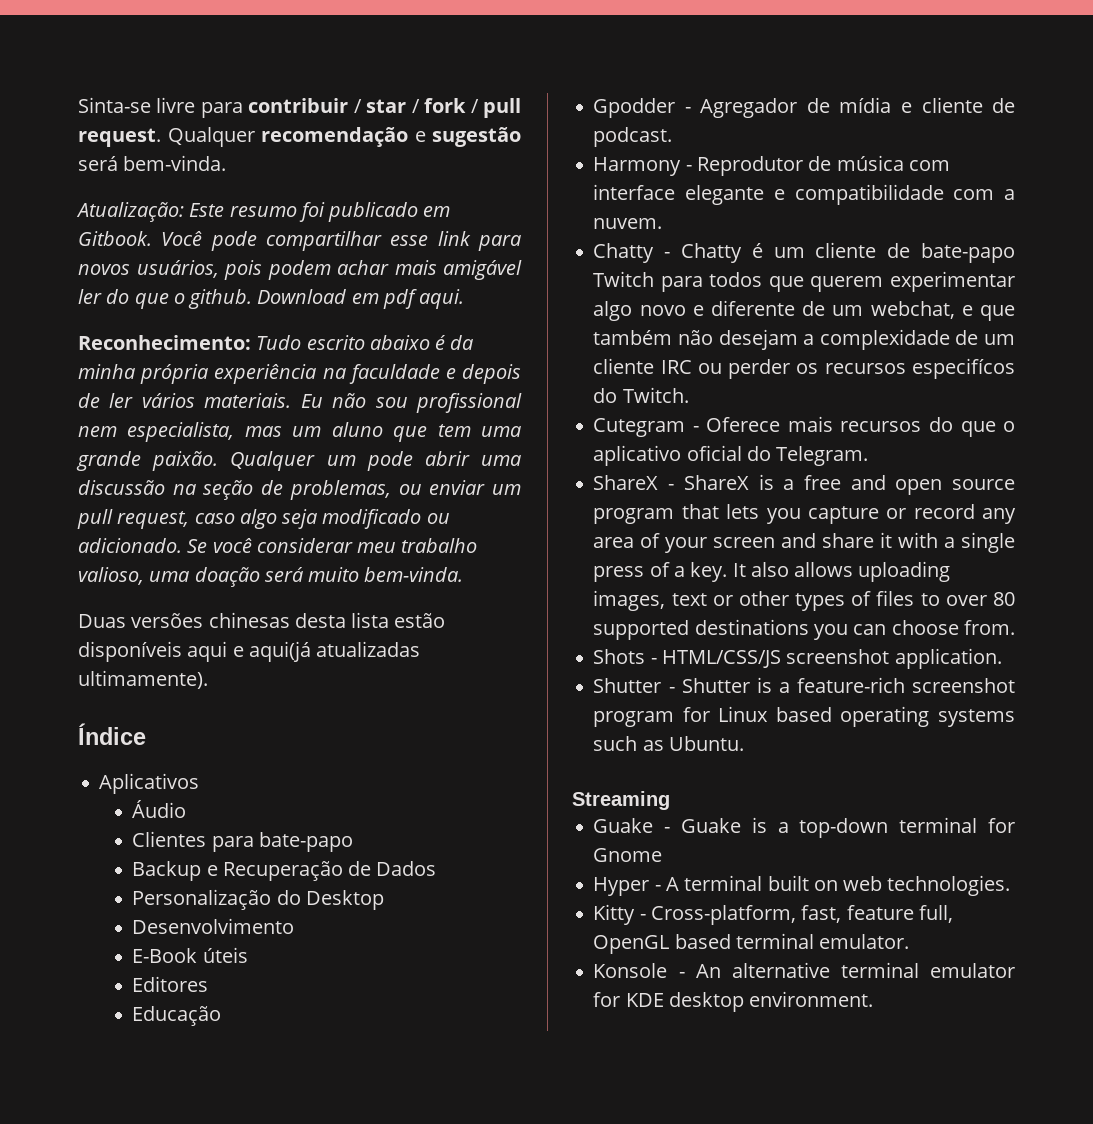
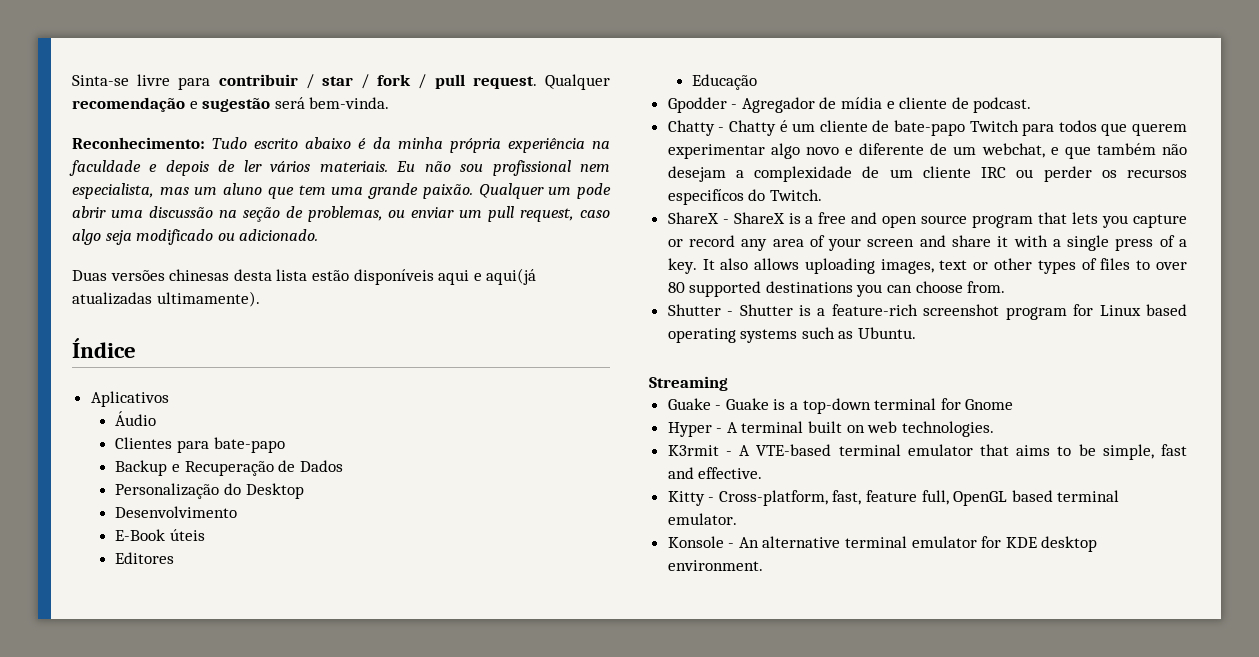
[76,202,451,222] [78,231,521,251] [78,260,522,280] [78,289,465,309] // Atualização: Este resumo foi publicado em Gitbook. Você pode compartilhar esse link para novos usuários, pois podem achar mais amigável ler do que o github. Download em pdf aqui. -> (390, 103) none
[187,538,478,553] [78,567,464,587] Se você considerar meu trabalho valioso, uma doação será muito bem-vinda. -> (319, 235) none
[593,155,950,176] [593,184,1015,205] [593,218,663,229] // Harmony - Reprodutor de música com interface elegante e compatibilidade com a nuvem. -> (1032, 105) none
[593,416,1015,437] [593,445,869,466] // Cutegram - Oferece mais recursos do que o aplicativo oficial do Telegram. -> (822, 195) none
[593,648,1002,669] // Shots - HTML/CSS/JS screenshot application. -> (1006, 287) none
(1011, 885) none -> [667,444,1187,460] [667,467,763,479] // K3rmit - A VTE-based terminal emulator that aims to be simple, fast and effective.

